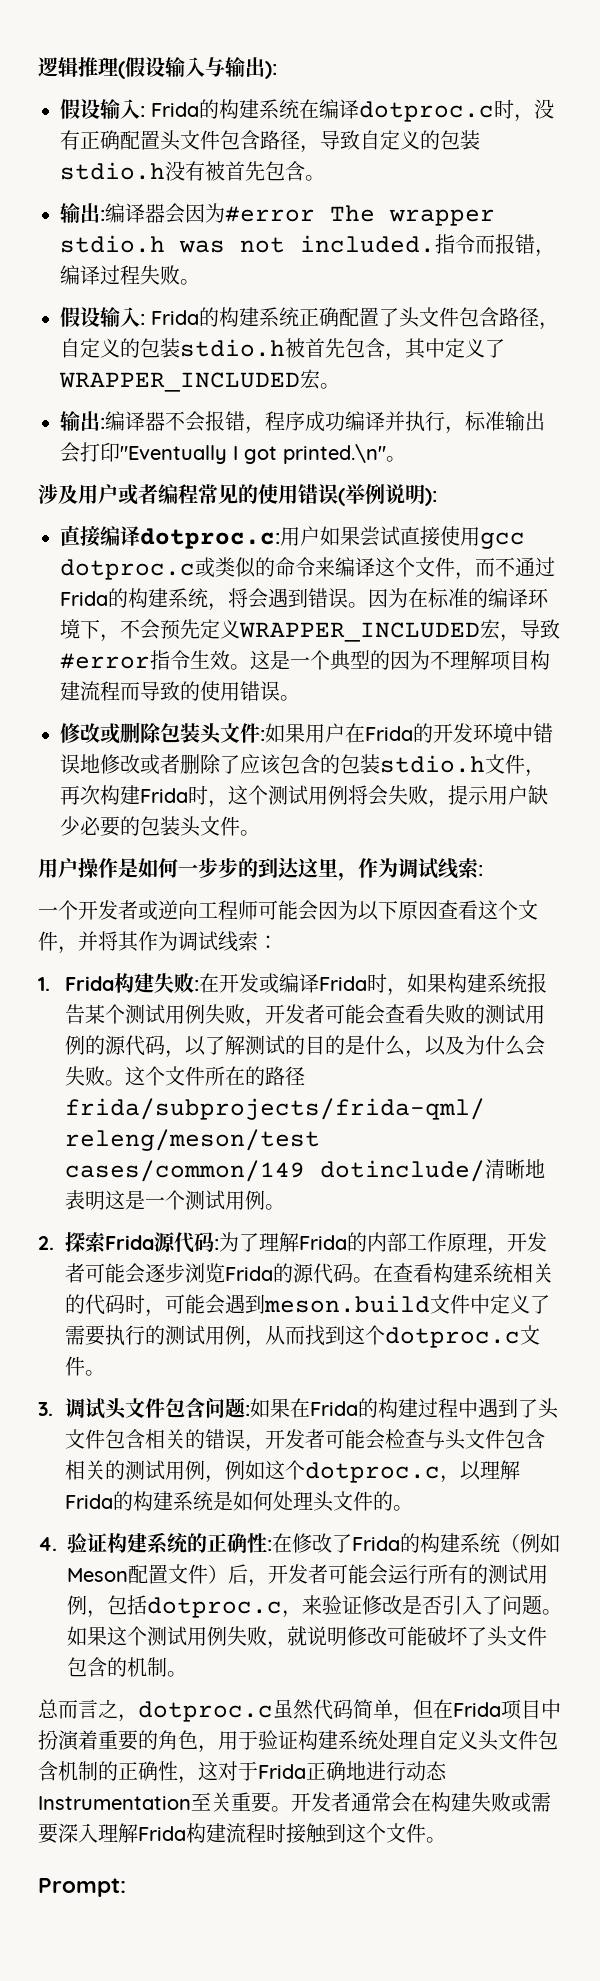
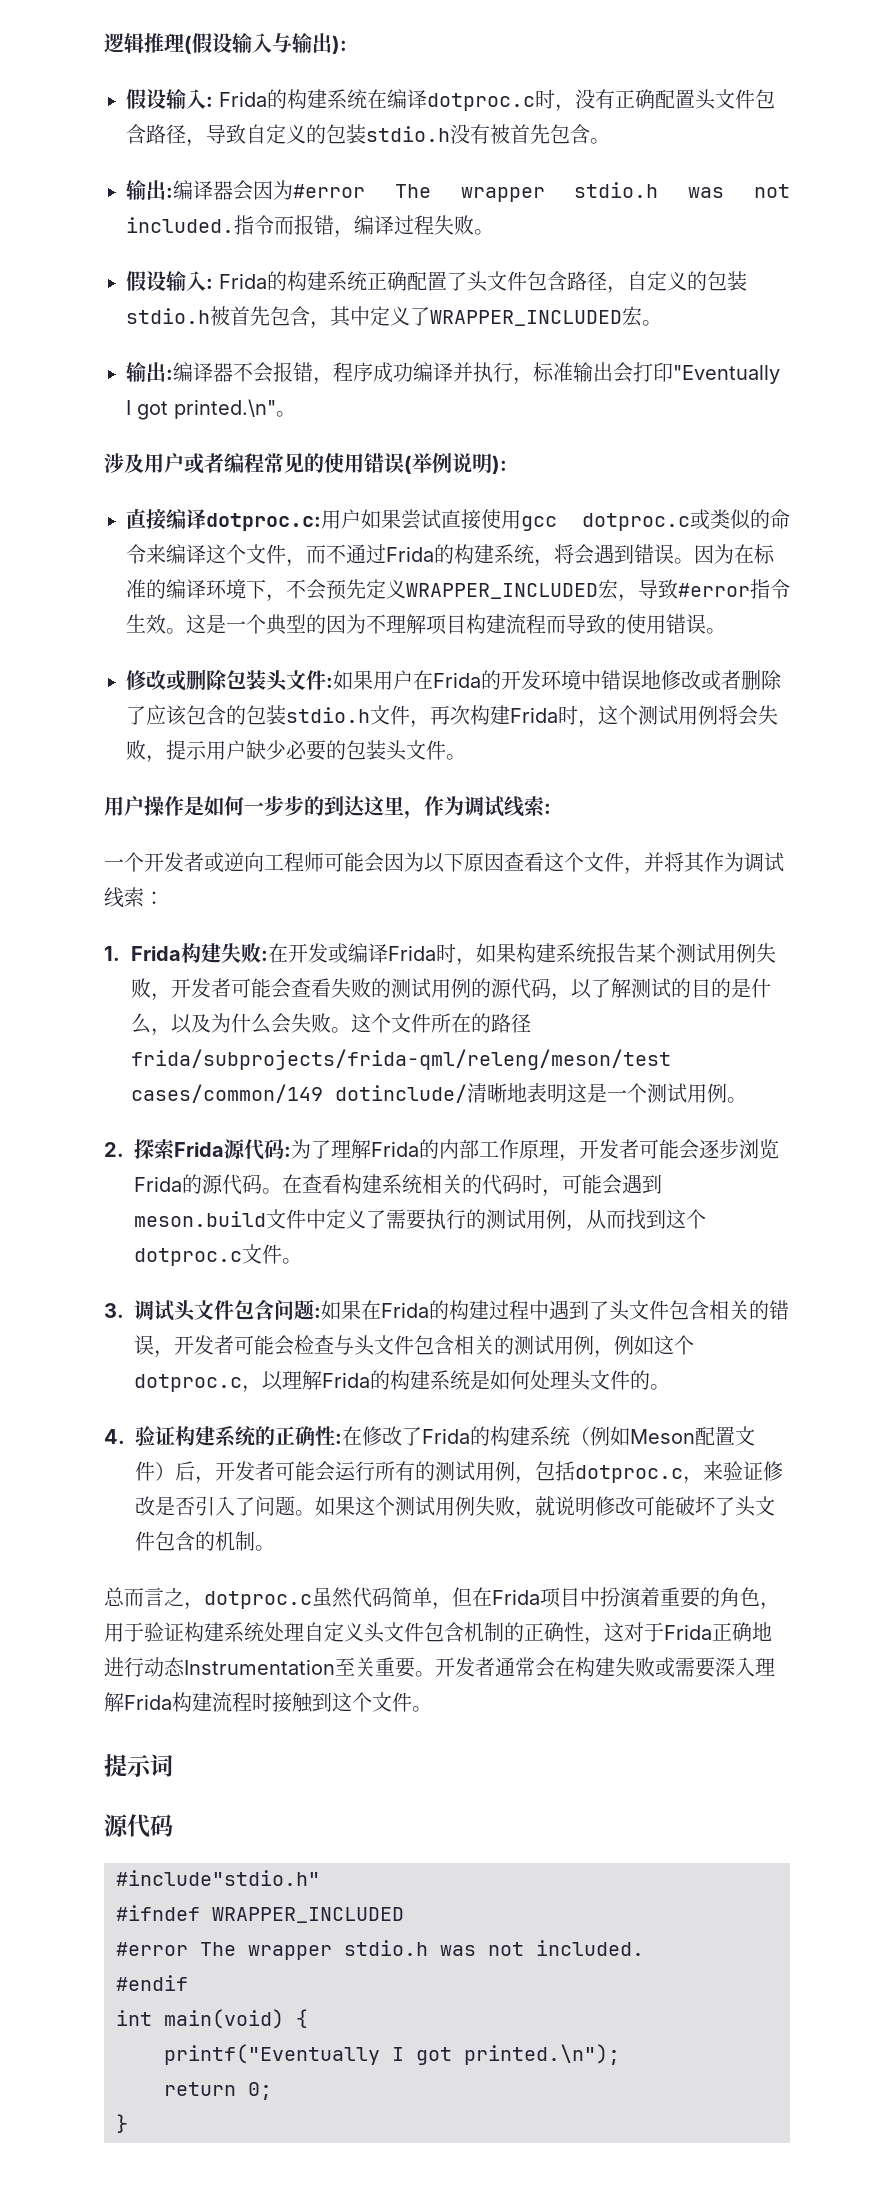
[38,1878,126,1897] Prompt: -> [104,1754,173,1777] [104,1814,173,1838] [116,1870,320,1886] [116,1905,404,1923] [116,1940,644,1960] [116,1975,188,1991] [116,2009,308,2029] [164,2044,620,2065] [164,2082,272,2100] [116,2114,128,2133] 提示词 // 源代码 // #include"stdio.h" // #ifndef WRAPPER_INCLUDED // #error The wrapper stdio.h was not included. // #endif // int main(void) { // printf("Eventually I got printed.\n"); // return 0; // }

